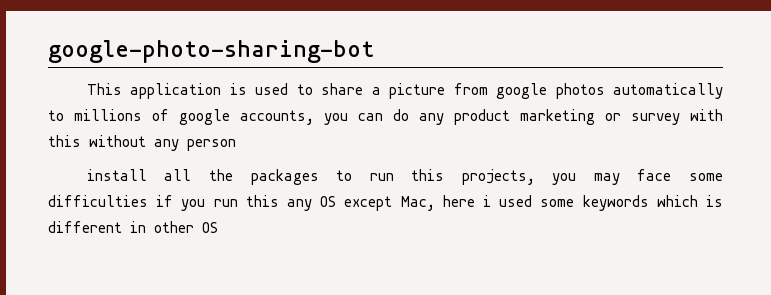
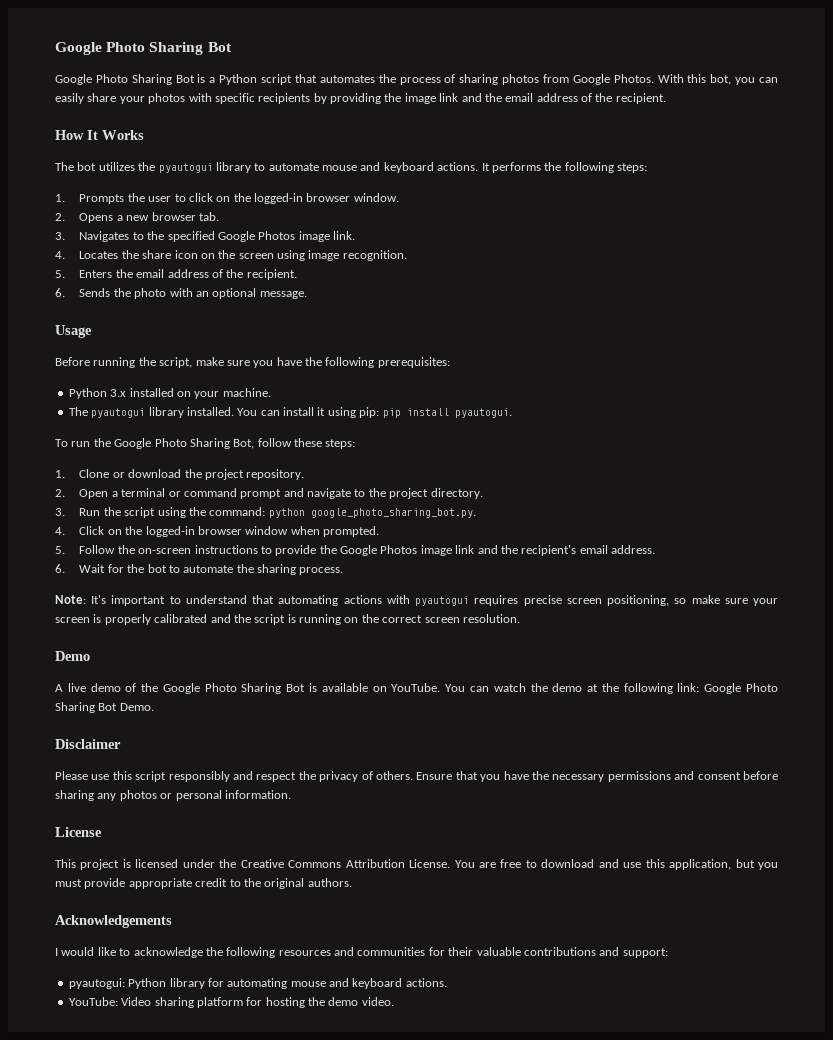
[48,40,374,63] [86,83,723,99] [48,109,723,125] [48,135,236,151] [86,169,723,185] [48,195,723,211] [48,221,218,233] google-photo-sharing-bot // This application is used to share a picture from google photos automatically to millions of google accounts, you can do any product marketing or survey with this without any person // install all the packages to run this projects, you may face some difficulties if you run this any OS except Mac, here i used some keywords which is different in other OS -> [55,42,232,55] [55,74,779,85] [55,93,666,104] [55,130,144,140] [55,162,647,173] [55,193,399,204] [55,212,219,223] [55,231,356,242] [55,250,407,261] [55,269,297,280] [55,288,307,299] [55,325,92,338] [55,357,450,368] [68,388,271,399] [68,407,512,418] [55,438,356,449] [55,469,305,480] [55,488,483,499] [55,507,476,518] [55,526,380,537] [55,545,656,556] [55,564,344,575] [55,595,779,606] [55,614,520,625] [55,651,90,661] [55,683,778,694] [55,702,154,713] [55,739,121,749] [55,771,778,782] [55,790,291,801] [55,827,102,837] [55,859,779,870] [55,878,352,889] [55,915,172,928] [55,947,668,958] [68,978,447,989] [68,997,394,1008] Google Photo Sharing Bot // Google Photo Sharing Bot is a Python script that automates the process of sharing photos from Google Photos. With this bot, you can easily share your photos with specific recipients by providing the image link and the email address of the recipient. // How It Works // The bot utilizes the pyautogui library to automate mouse and keyboard actions. It performs the following steps: // 1. Prompts the user to click on the logged-in browser window. // 2. Opens a new browser tab. // 3. Navigates to the specified Google Photos image link. // 4. Locates the share icon on the screen using image recognition. // 5. Enters the email address of the recipient. // 6. Sends the photo with an optional message. // Usage // Before running the script, make sure you have the following prerequisites: // Python 3.x installed on your machine. // The pyautogui library installed. You can install it using pip: pip install pyautogui. // To run the Google Photo Sharing Bot, follow these steps: // 1. Clone or download the project repository. // 2. Open a terminal or command prompt and navigate to the project directory. // 3. Run the script using the command: python google_photo_sharing_bot.py. // 4. Click on the logged-in browser window when prompted. // 5. Follow the on-screen instructions to provide the Google Photos image link and the recipient's email address. // 6. Wait for the bot to automate the sharing process. // Note: It's important to understand that automating actions with pyautogui requires precise screen positioning, so make sure your screen is properly calibrated and the script is running on the correct screen resolution. // Demo // A live demo of the Google Photo Sharing Bot is available on YouTube. You can watch the demo at the following link: Google Photo Sharing Bot Demo. // Disclaimer // Please use this script responsibly and respect the privacy of others. Ensure that you have the necessary permissions and consent before sharing any photos or personal information. // License // This project is licensed under the Creative Commons Attribution License. You are free to download and use this application, but you must provide appropriate credit to the original authors. // Acknowledgements // I would like to acknowledge the following resources and communities for their valuable contributions and support: // pyautogui: Python library for automating mouse and keyboard actions. // YouTube: Video sharing platform for hosting the demo video.

